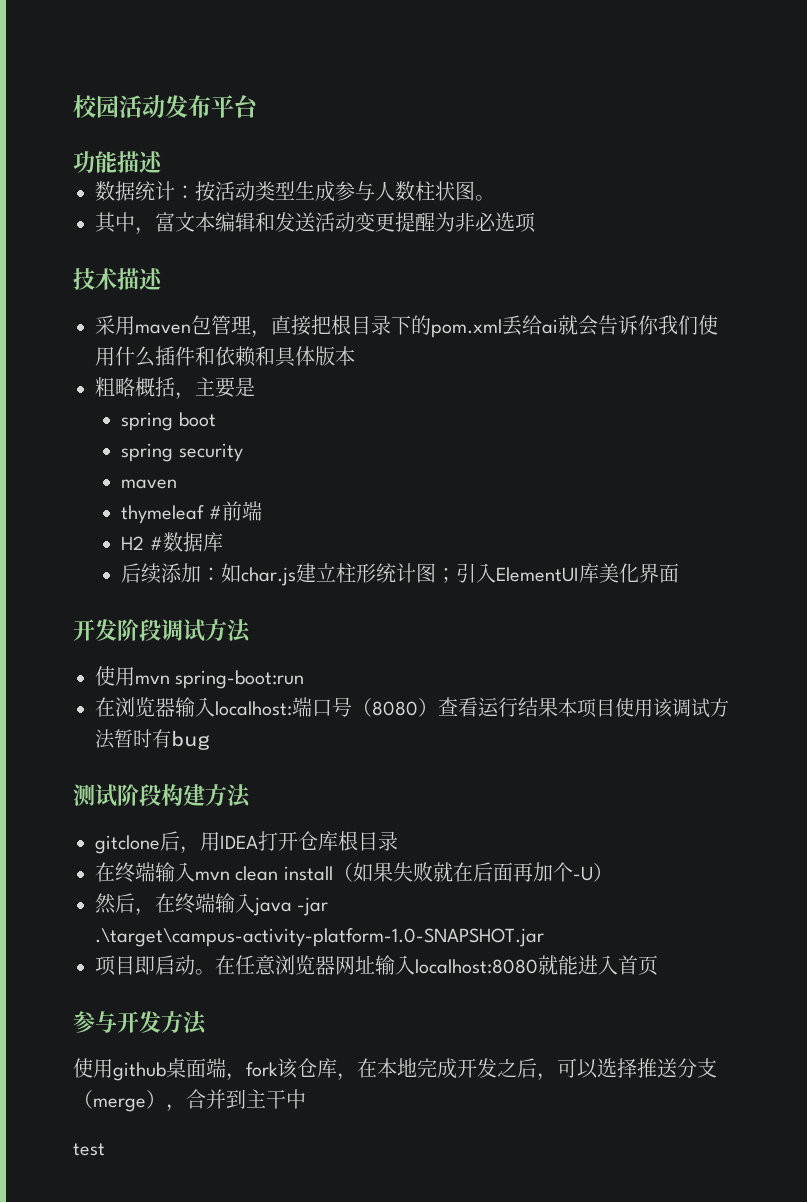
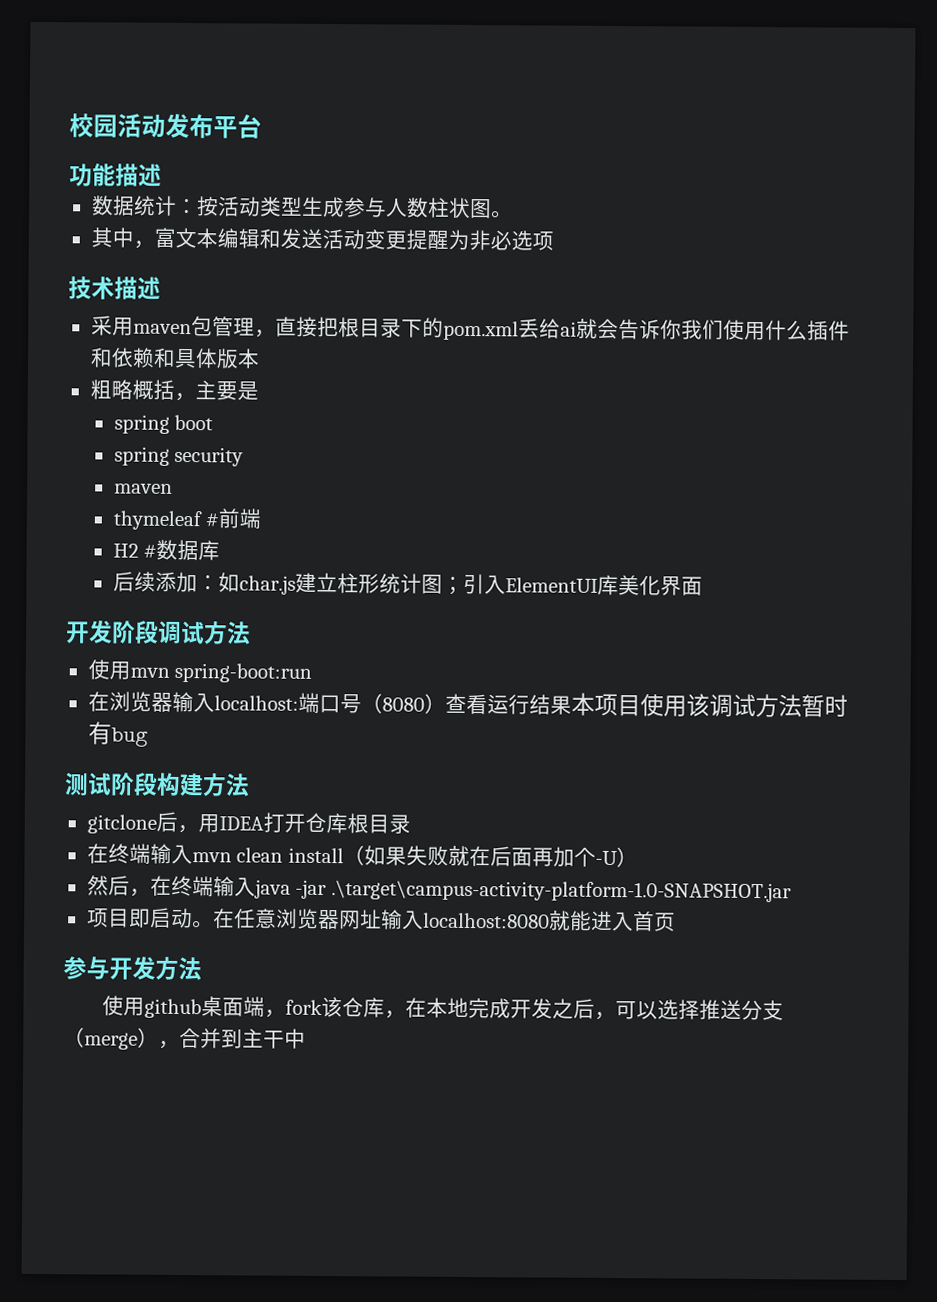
[73,1143,105,1156] // test -> (306, 1038) none

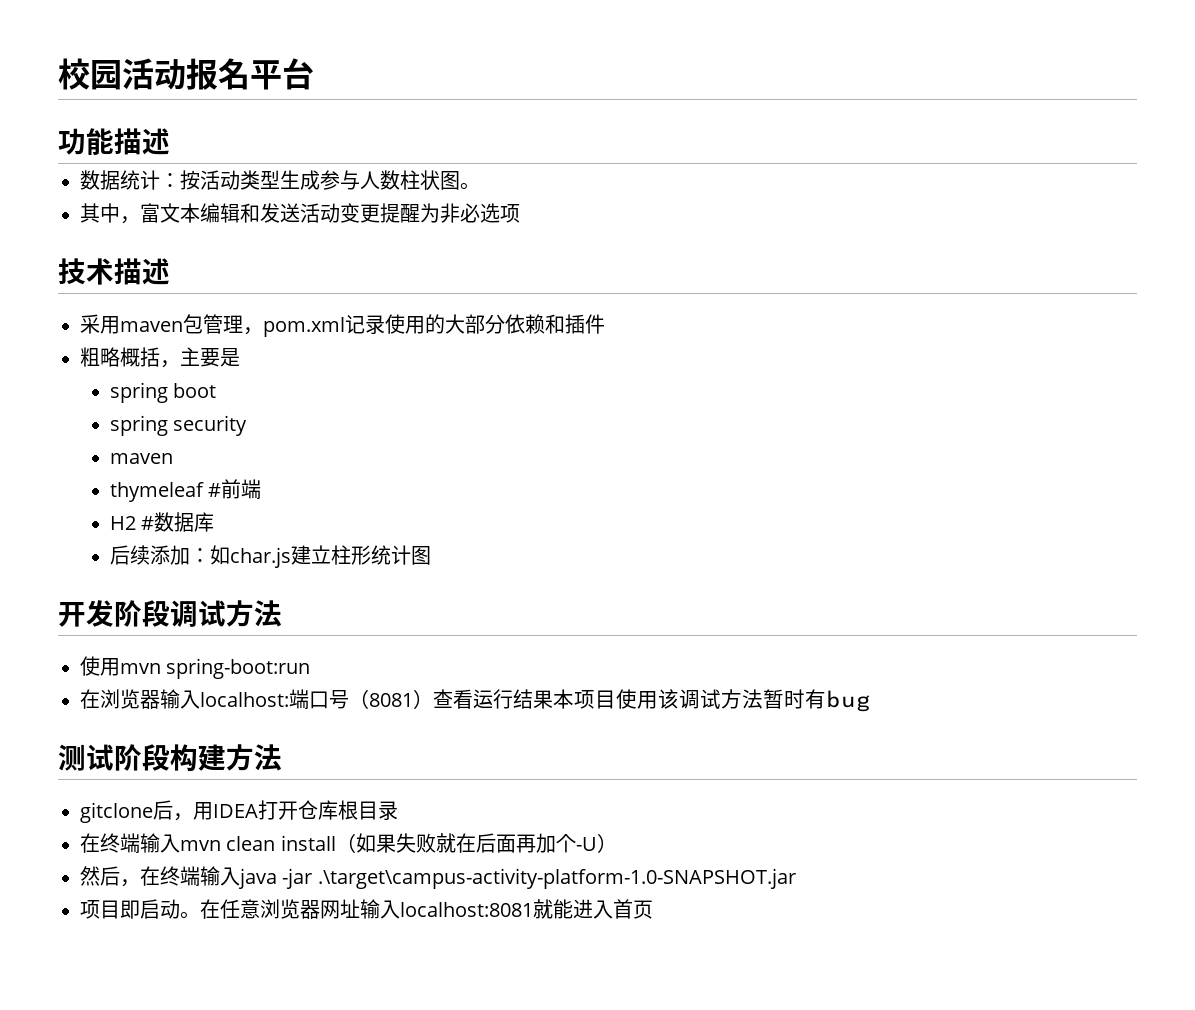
[165,113,214,139] 发布 -> [186,58,250,90] 报名
[274,316,850,341] [89,347,260,369] 直接把根目录下的pom.xml丢给ai就会告诉你我们使用什么插件和依赖和具体版本 -> [263,314,605,337] pom.xml记录使用的大部分依赖和插件
[441,573,703,596] ；引入ElementUI库美化界面 -> (431, 555) none
[381,697,425,712] 8080 -> [369,693,413,707] 8081
[422,912,550,929] localhost:8080 -> [400,902,533,917] localhost:8081
[63,956,202,981] [102,995,785,1021] [63,1027,306,1050] // 参与开发方法 // 使用github桌面端，fork该仓库，在本地完成开发之后，可以选择推送分支（merge），合并到主干中 -> (653, 909) none

